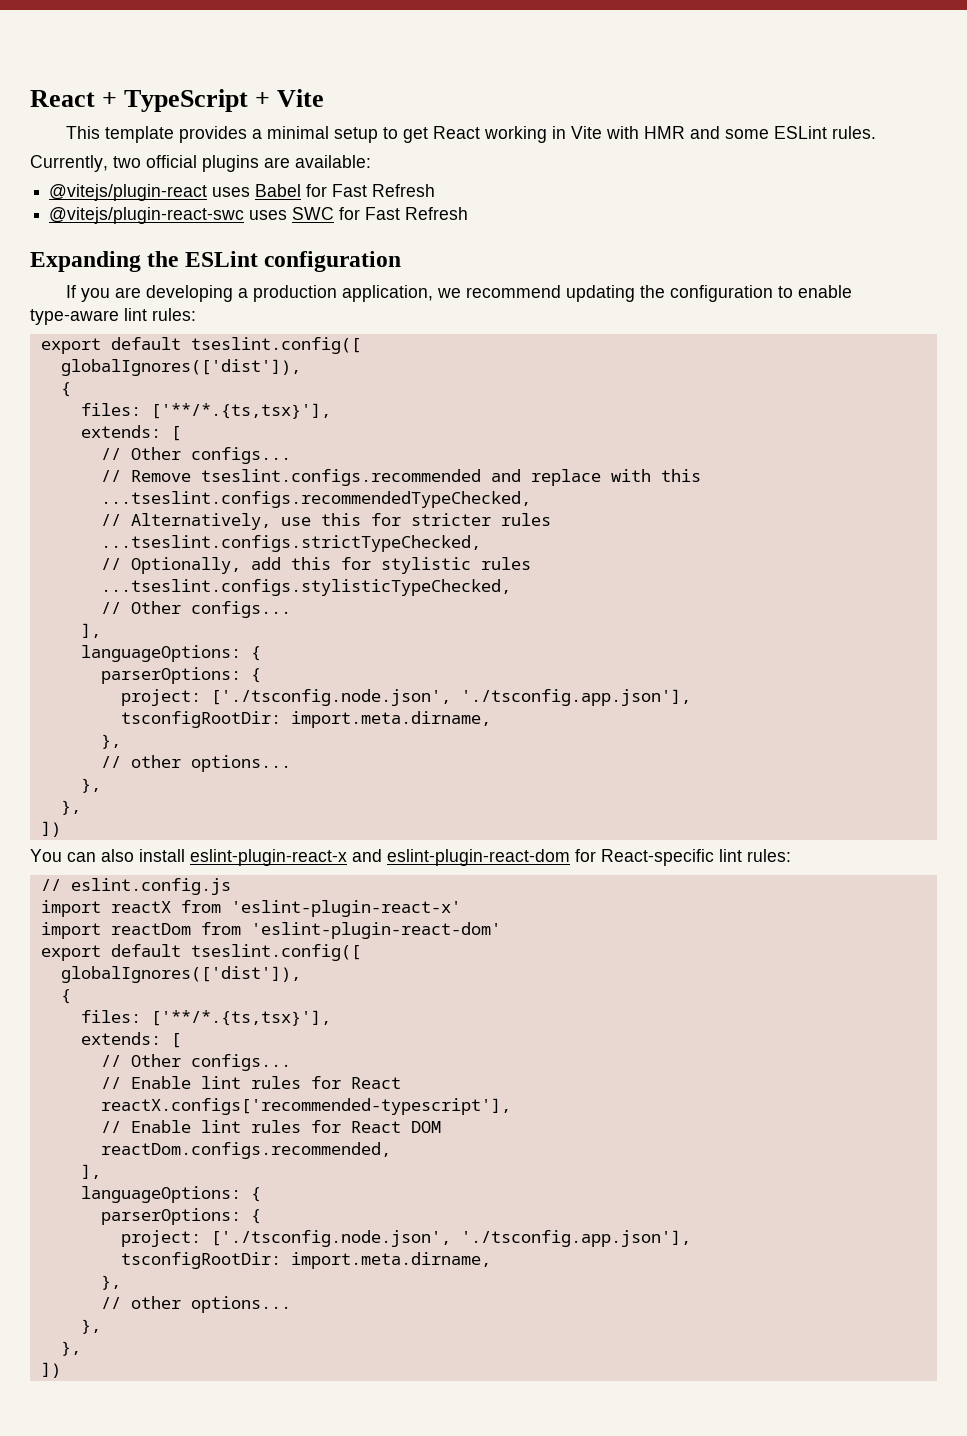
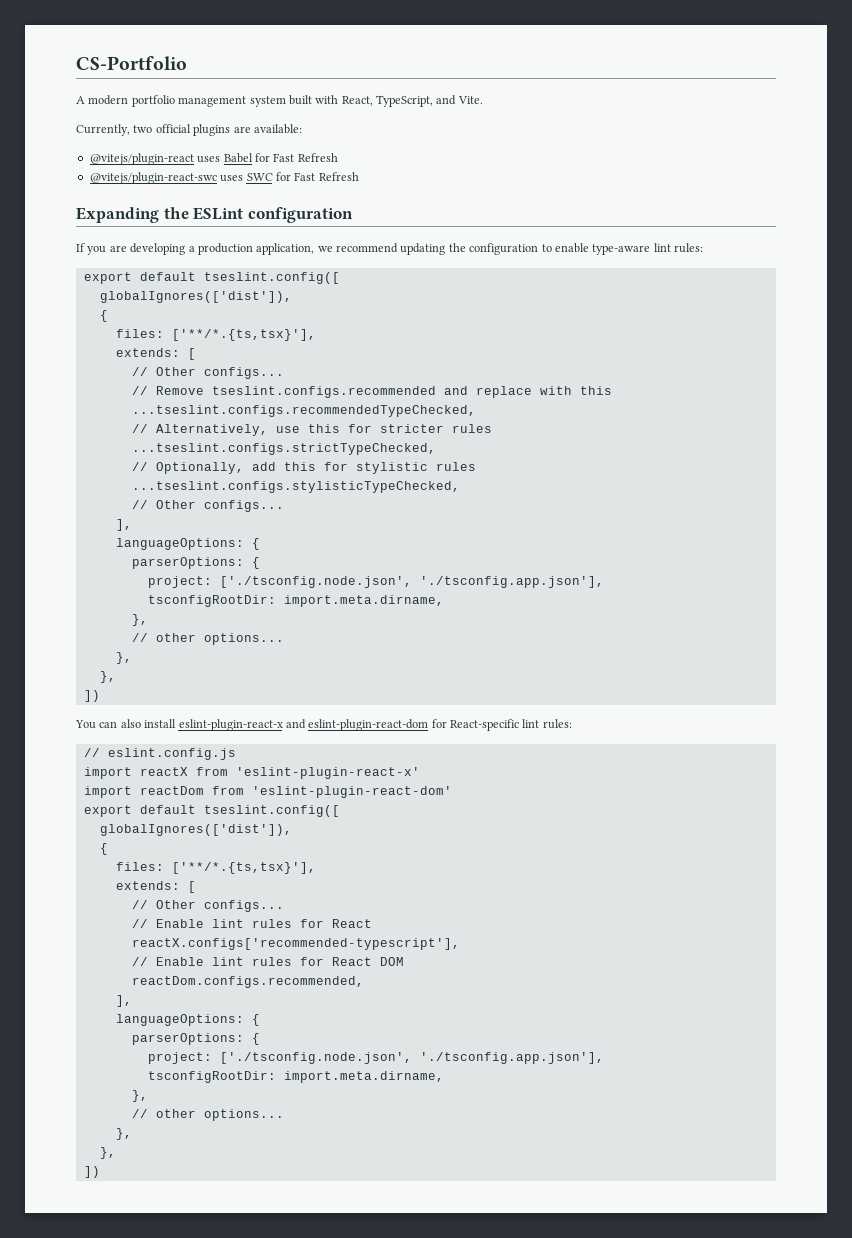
[30,89,325,112] [65,126,876,143] React + TypeScript + Vite // This template provides a minimal setup to get React working in Vite with HMR and some ESLint rules. -> [76,56,187,70] [76,95,483,107] CS-Portfolio // A modern portfolio management system built with React, TypeScript, and Vite.

